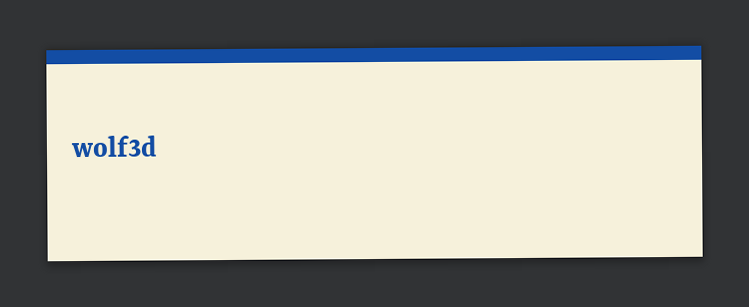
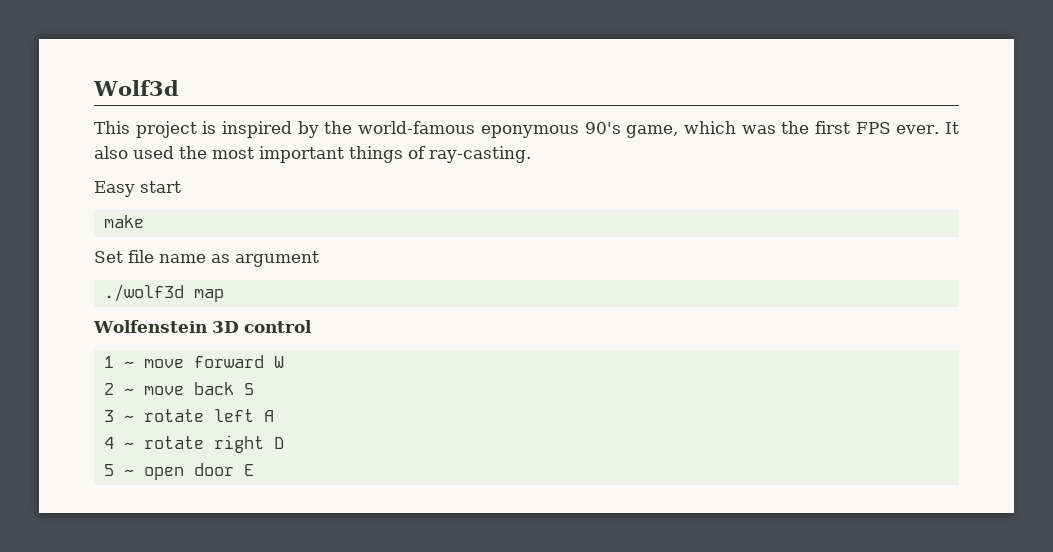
[71,135,158,158] wolf3d -> [93,80,179,96] [94,121,959,138] [94,146,531,163] [94,181,181,197] [103,215,144,228] [94,250,319,267] [103,284,224,302] [93,320,312,333] [103,355,284,368] [103,382,254,395] [103,409,274,422] [103,435,284,453] [103,463,254,480] Wolf3d // This project is inspired by the world-famous eponymous 90's game, which was the first FPS ever. It also used the most important things of ray-casting. // Easy start // make // Set file name as argument // ./wolf3d map // Wolfenstein 3D control // 1 ~ move forward W // 2 ~ move back S // 3 ~ rotate left A // 4 ~ rotate right D // 5 ~ open door E

